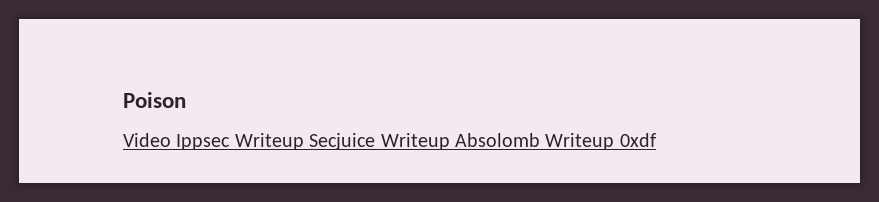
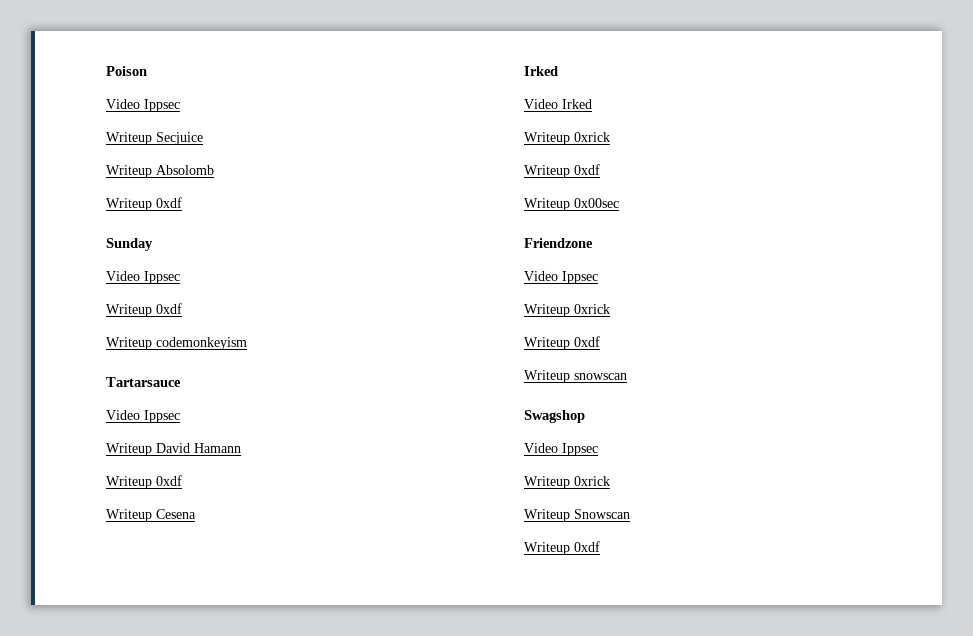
(231, 142) none -> (180, 105) //
(376, 141) none -> (203, 138) //
[545,133,656,150] Writeup 0xdf -> [106,197,182,211] [106,238,153,251] [106,271,180,284] [106,303,182,317] [106,337,247,350] [106,377,181,387] [106,410,180,423] [106,443,241,456] [106,475,182,489] [106,509,196,522] [524,66,558,76] [524,99,592,109] [524,132,610,145] [524,164,600,178] [524,198,619,211] [524,238,593,248] [524,271,598,284] [524,304,610,317] [524,336,600,350] [524,370,627,383] [524,410,585,423] [524,443,598,456] [524,476,610,489] [524,509,630,522] [524,541,600,555] // Writeup 0xdf // Sunday // Video Ippsec // Writeup 0xdf // Writeup codemonkeyism // Tartarsauce // Video Ippsec // Writeup David Hamann // Writeup 0xdf // Writeup Cesena // Irked // Video Irked // Writeup 0xrick // Writeup 0xdf // Writeup 0x00sec // Friendzone // Video Ippsec // Writeup 0xrick // Writeup 0xdf // Writeup snowscan // Swagshop // Video Ippsec // Writeup 0xrick // Writeup Snowscan // Writeup 0xdf

